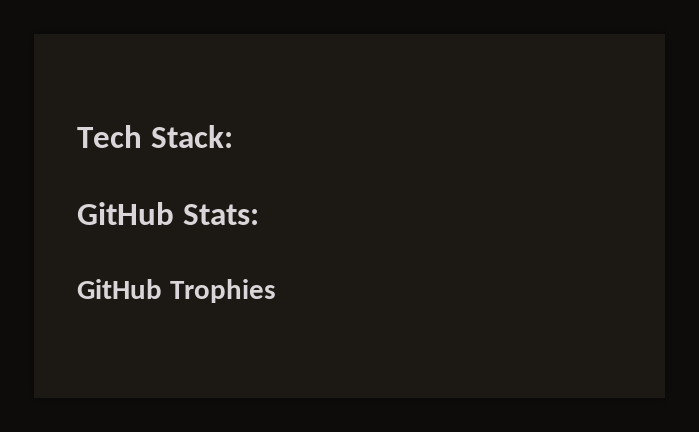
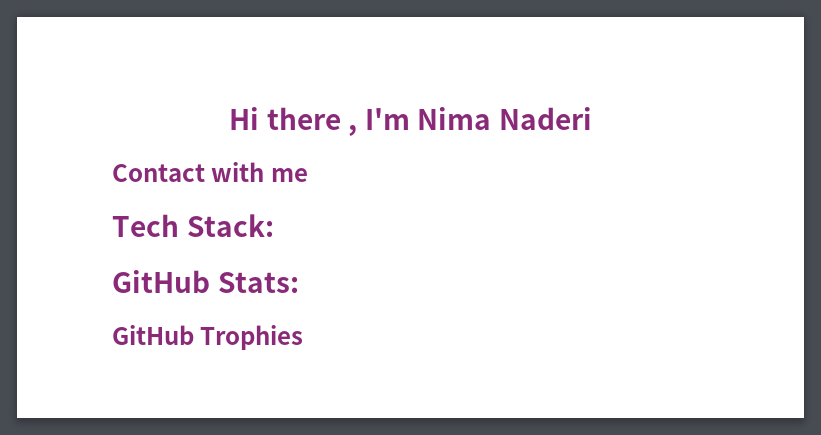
(77, 136) none -> [229,107,592,136] [112,162,308,182] Hi there , I'm Nima Naderi // Contact with me //

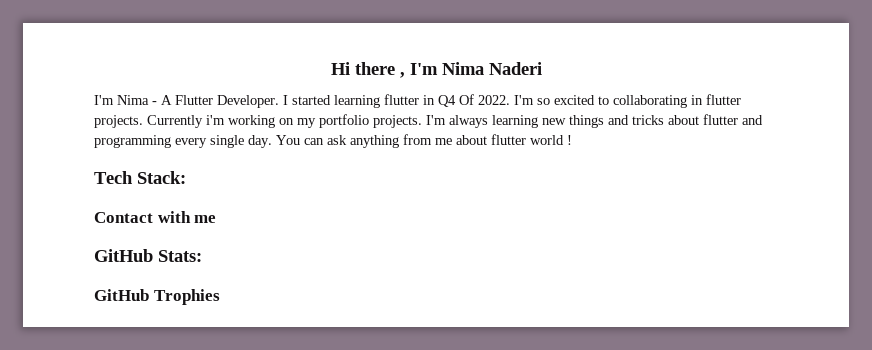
(592, 118) none -> [94,94,741,108] [94,114,763,128] [94,134,572,148] [94,171,186,184] // I'm Nima - A Flutter Developer. I started learning flutter in Q4 Of 2022. I'm so excited to collaborating in flutter projects. Currently i'm working on my portfolio projects. I'm always learning new things and tricks about flutter and programming every single day. You can ask anything from me about flutter world ! // Tech Stack:
[112,214,274,237] // Tech Stack: -> (217, 219) none

